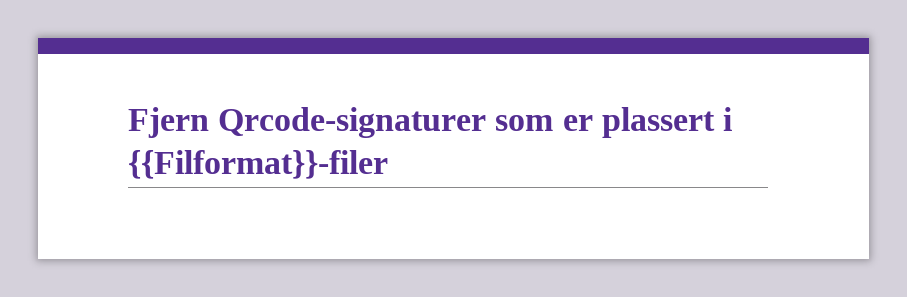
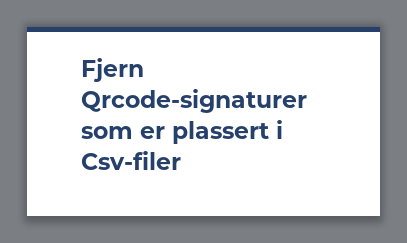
[128,150,388,179] {{Filformat}}-filer -> [81,151,181,170] Csv-filer

